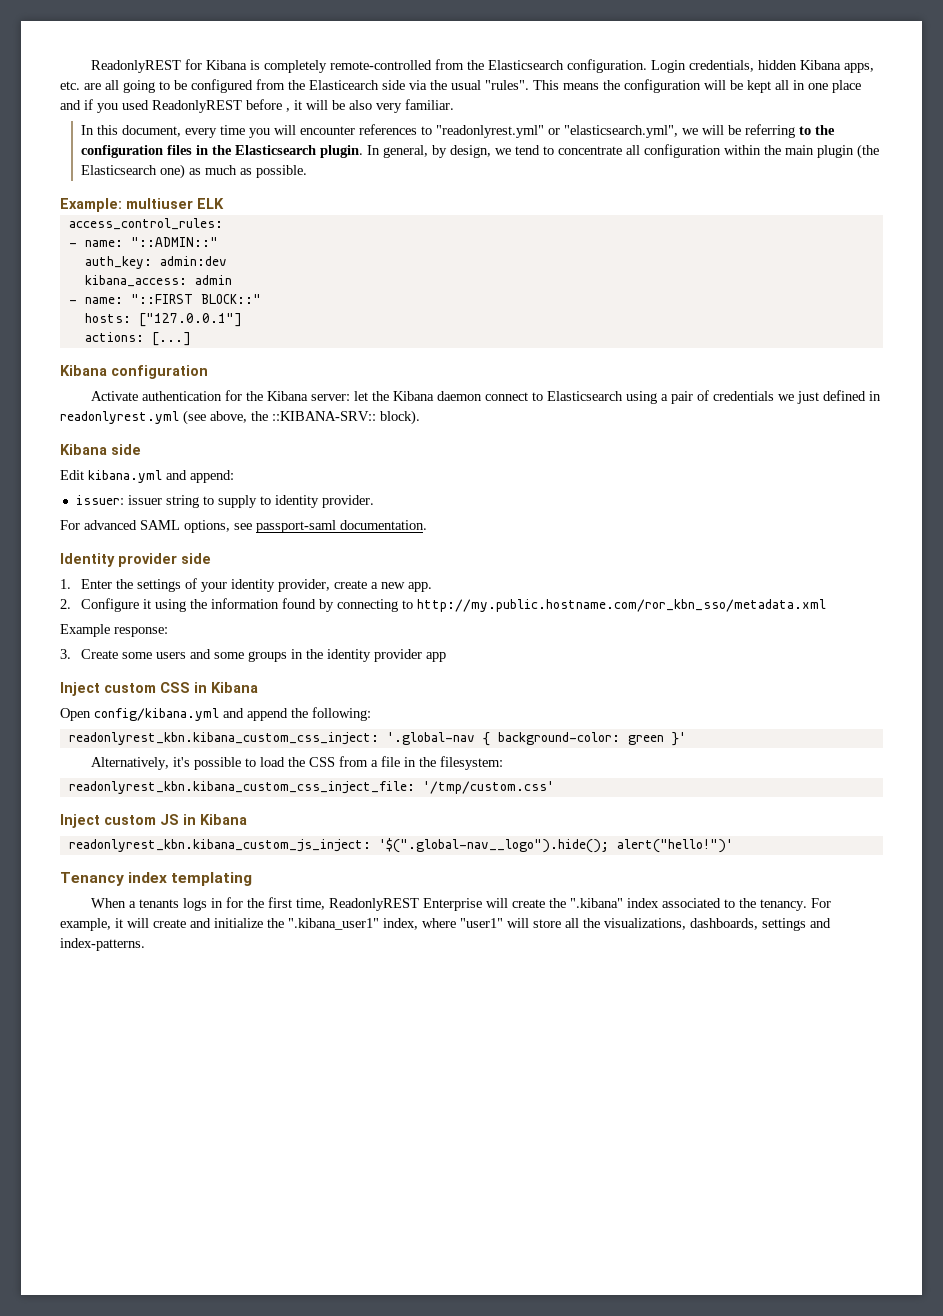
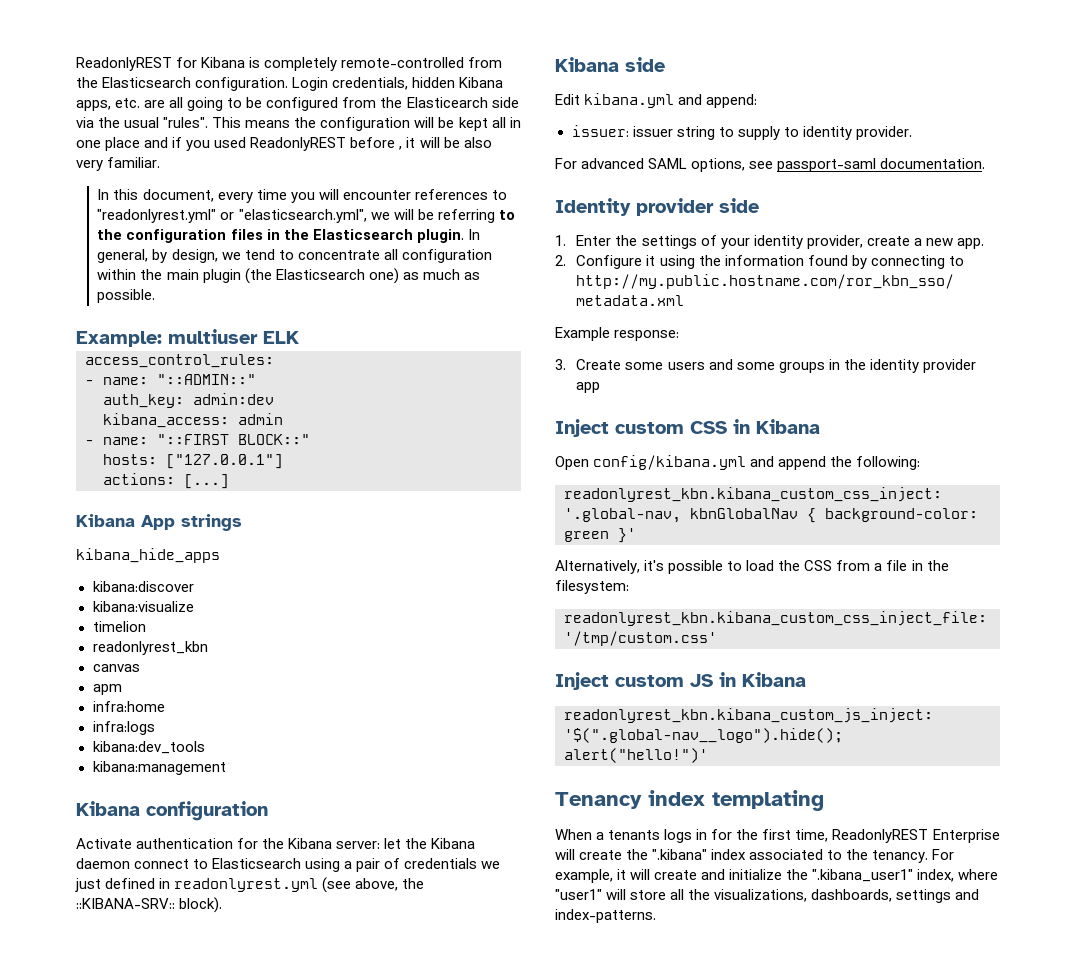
(191, 339) none -> [76,514,242,531] [76,548,220,563] [92,581,194,592] [92,601,194,612] [92,621,146,632] [92,641,208,655] [92,664,140,672] [92,684,122,695] [92,701,165,712] [92,721,155,735] [92,741,205,754] [92,761,226,775] // Kibana App strings // kibana_hide_apps // kibana:discover // kibana:visualize // timelion // readonlyrest_kbn // canvas // apm // infra:home // infra:logs // kibana:dev_tools // kibana:management
[386,732,475,745] '.global-nav -> [564,508,798,523] '.global-nav, kbnGlobalNav

